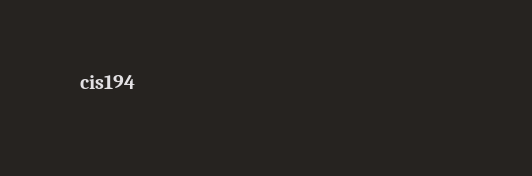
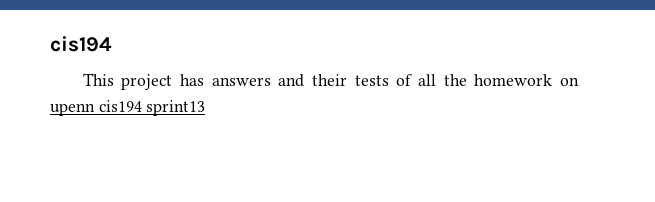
[80,75,135,89] cis194 -> [50,36,112,52] [82,73,579,90] [50,100,206,116] cis194 // This project has answers and their tests of all the homework on upenn cis194 sprint13

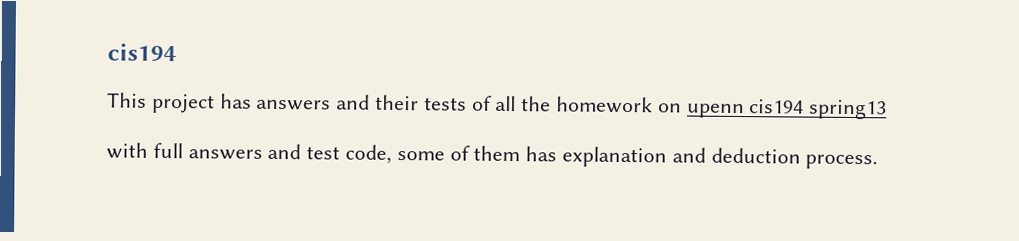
[146,100,206,116] sprint13 -> [809,99,888,120] [106,142,879,170] spring13 // with full answers and test code, some of them has explanation and deduction process.

